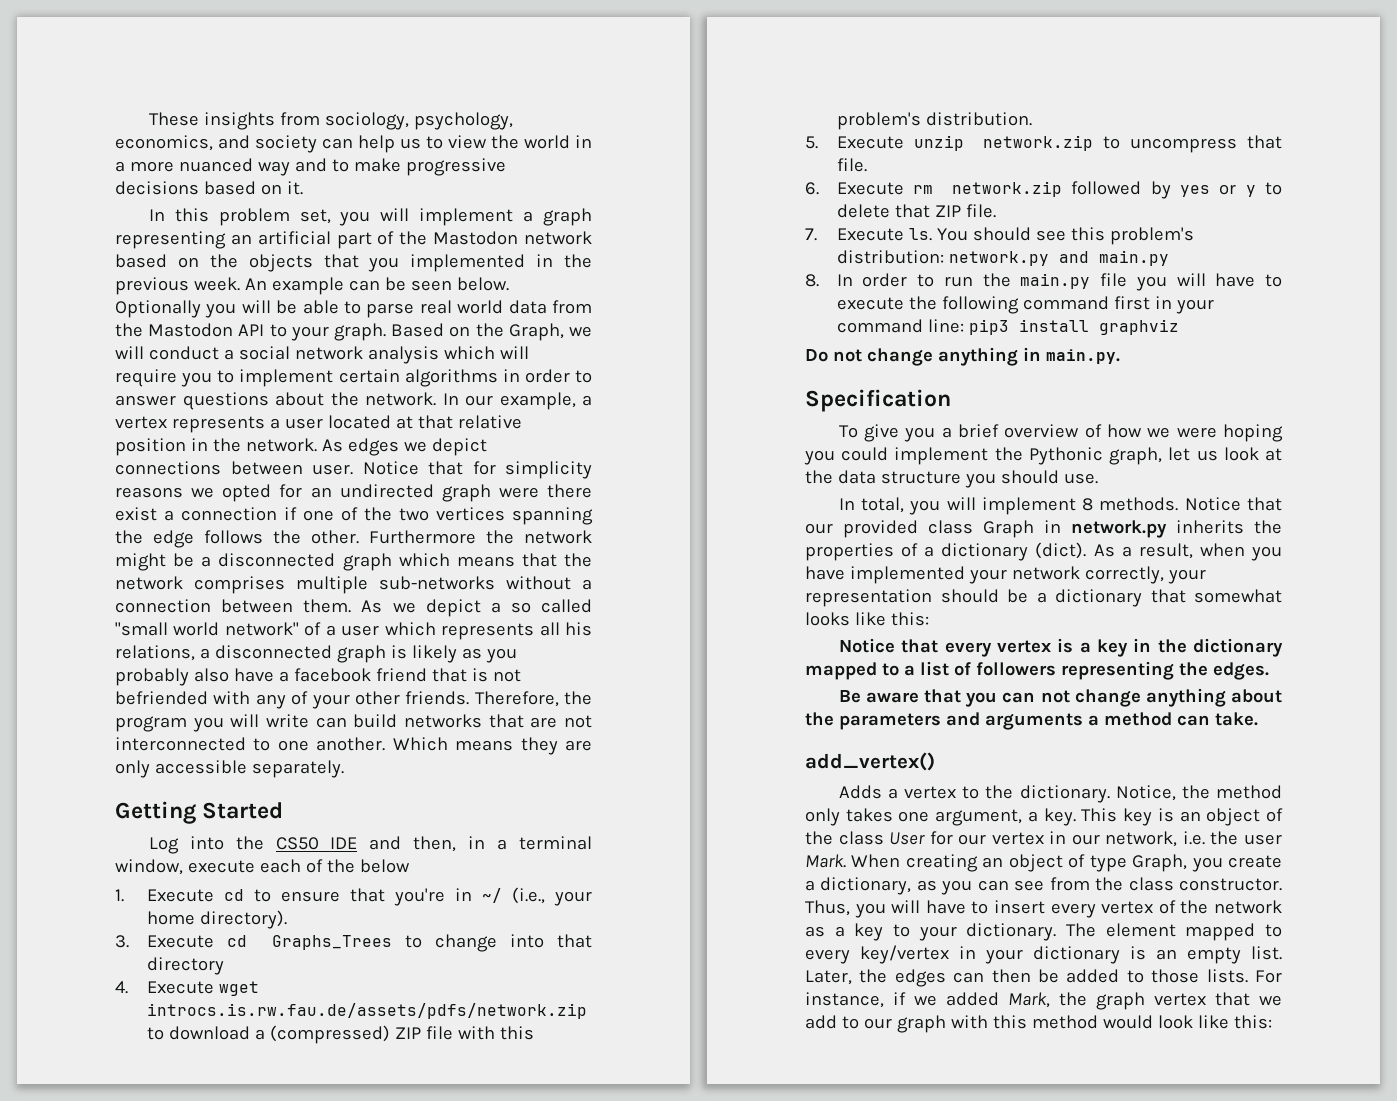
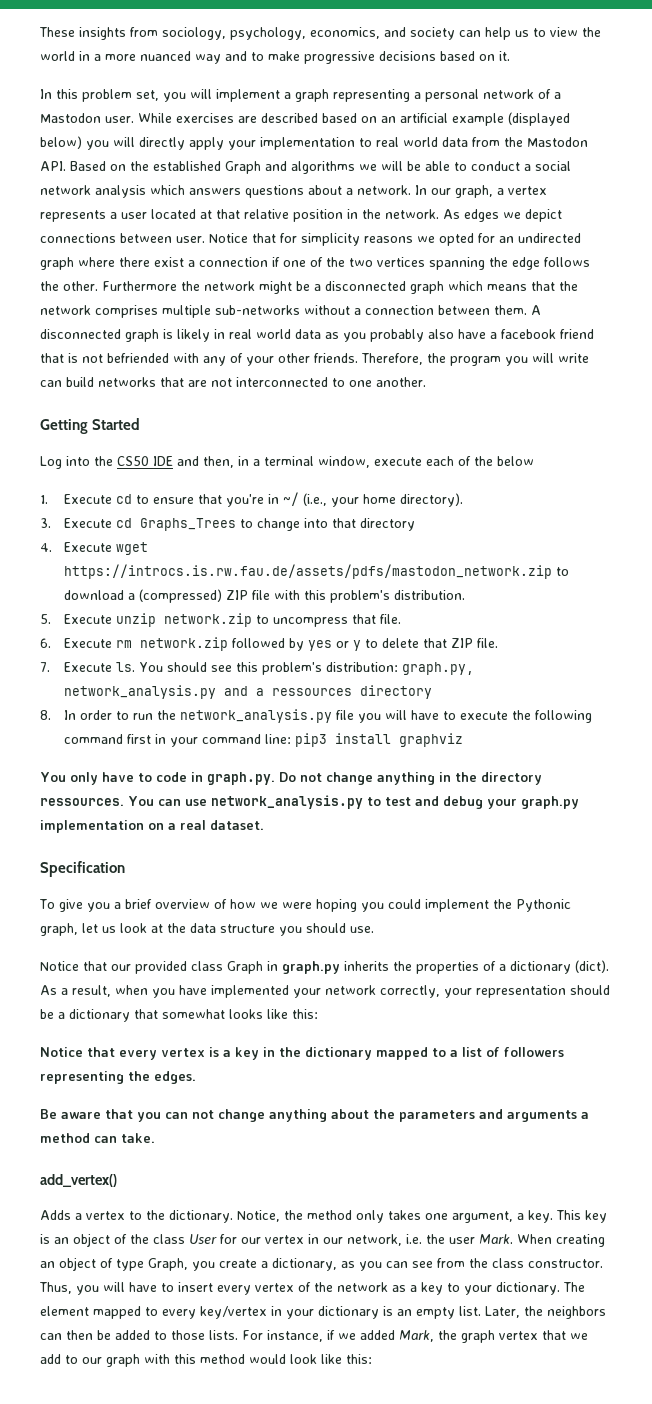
[230,231,592,249] [115,254,592,272] [115,277,509,295] [115,300,415,318] an artificial part of the Mastodon network based on the objects that you implemented in the previous week. An example can be seen below. Optionally you will be able to parse -> [414,89,561,102] [40,112,570,126] [40,136,372,150] a personal network of a Mastodon user. While exercises are described based on an artificial example (displayed below) you will directly apply your implementation to
[238,323,592,341] [115,346,144,359] API to your graph. Based on the Graph, we will -> [40,161,467,174] API. Based on the established Graph and algorithms we will be able to
[499,346,529,359] [115,369,592,387] [115,395,176,406] will require you to implement certain algorithms in order to answer -> [189,188,241,195] answers
[330,392,359,406] the -> [346,188,353,195] a
[499,392,576,410] example, -> [455,185,493,198] graph,
[498,487,539,498] were -> [78,257,115,267] where
[361,599,592,617] [115,622,593,640] [115,645,457,663] As we depict a so called "small world network" of a user which represents all his relations, a disconnected graph is likely -> [531,305,541,315] [40,329,321,342] A disconnected graph is likely in real world data
[392,737,593,755] [115,760,344,778] Which means they are only accessible separately. -> (426, 382) none
[146,1003,587,1019] introcs.is.rw.fau.de/assets/pdfs/network.zip -> [64,564,553,579] https://introcs.is.rw.fau.de/assets/pdfs/mastodon_network.zip
[948,250,1169,266] network.py and main.py -> [402,662,475,675] [64,685,433,699] graph.py, network_analysis.py and a ressources directory
[1020,273,1091,289] main.py -> [180,709,333,723] network_analysis.py
(1179, 327) none -> [40,772,275,785] You only have to code in graph.py.
[1045,349,1120,364] main.py. -> [454,772,542,785] [40,795,579,809] [40,820,264,833] the directory ressources. You can use network_analysis.py to test and debug your graph.py implementation on a real dataset.
[838,497,1179,515] In total, you will implement 8 methods. -> (374, 929) none
[1071,520,1167,538] network.py -> [282,961,340,974] graph.py
[894,969,946,987] edges -> [547,1306,606,1319] neighbors

